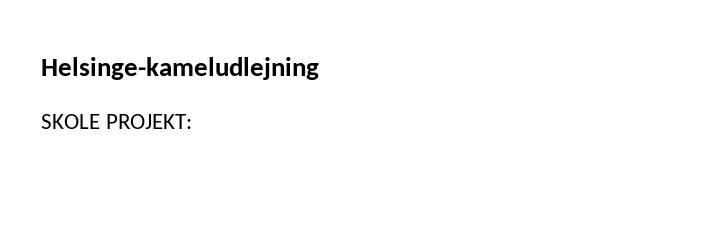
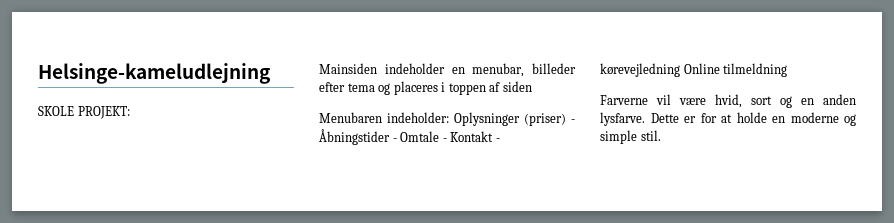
(193, 121) none -> [319,63,576,77] [319,81,532,95] [319,112,575,126] [319,129,500,145] [600,63,788,77] [600,94,856,108] [600,112,856,126] [600,130,661,144] // Mainsiden indeholder en menubar, billeder efter tema og placeres i toppen af siden // Menubaren indeholder: Oplysninger (priser) - Åbningstider - Omtale - Kontakt - kørevejledning Online tilmeldning // Farverne vil være hvid, sort og en anden lysfarve. Dette er for at holde en moderne og simple stil.

